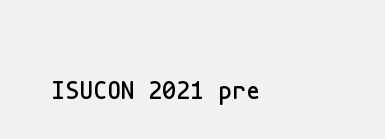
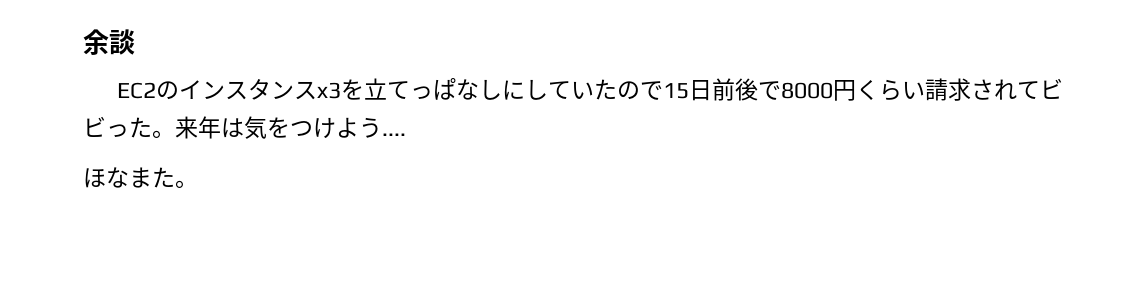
[51,81,260,105] ISUCON 2021 pre -> [83,29,135,55] [117,78,1064,101] [83,116,406,139] [83,167,198,188] 余談 // EC2のインスタンスx3を立てっぱなしにしていたので15日前後で8000円くらい請求されてビビった。来年は気をつけよう.... // ほなまた。

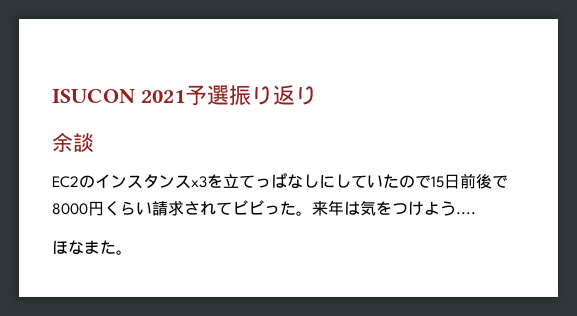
(83, 42) none -> [52,85,317,106] ISUCON 2021予選振り返り //

